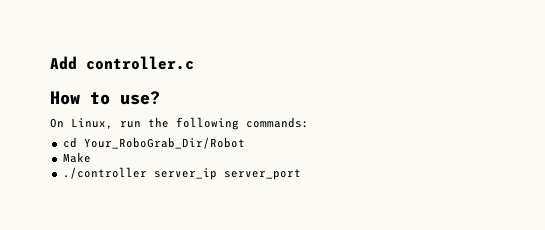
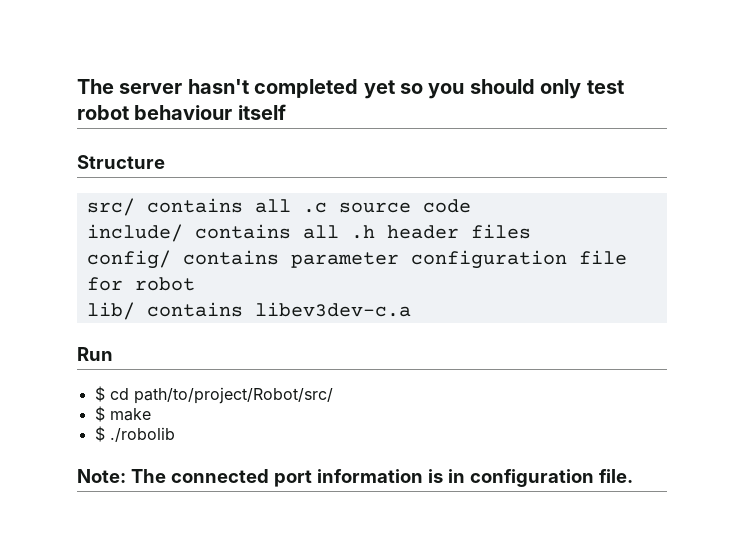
[50,56,194,70] [50,91,160,105] [50,117,309,130] [62,137,245,149] [62,152,91,163] [62,167,301,180] Add controller.c // How to use? // On Linux, run the following commands: // cd Your_RoboGrab_Dir/Robot // Make // ./controller server_ip server_port -> [77,79,624,99] [77,104,286,120] [77,155,165,169] [86,198,471,216] [86,224,531,242] [86,250,627,269] [86,277,195,291] [86,302,411,320] [77,347,113,361] [94,386,333,404] [94,406,151,422] [94,426,175,442] [77,469,633,487] The server hasn't completed yet so you should only test robot behaviour itself // Structure // src/ contains all .c source code // include/ contains all .h header files // config/ contains parameter configuration file for robot // lib/ contains libev3dev-c.a // Run // $ cd path/to/project/Robot/src/ // $ make // $ ./robolib // Note: The connected port information is in configuration file.

